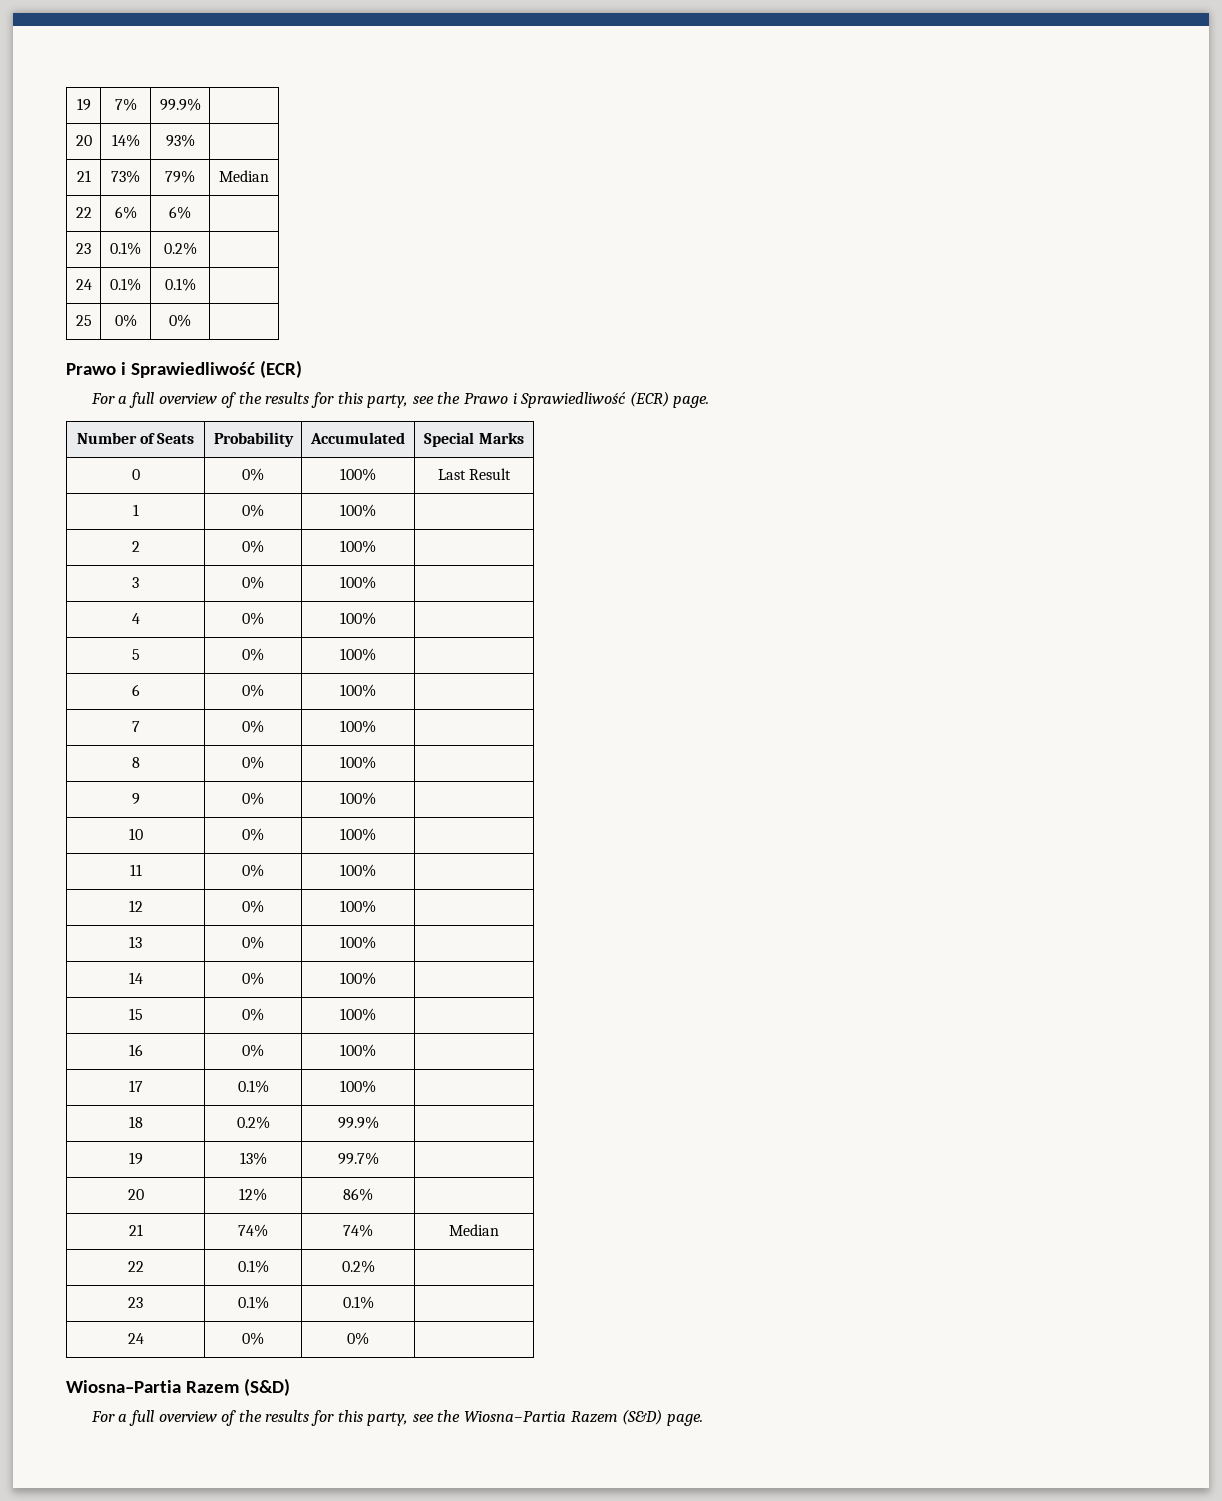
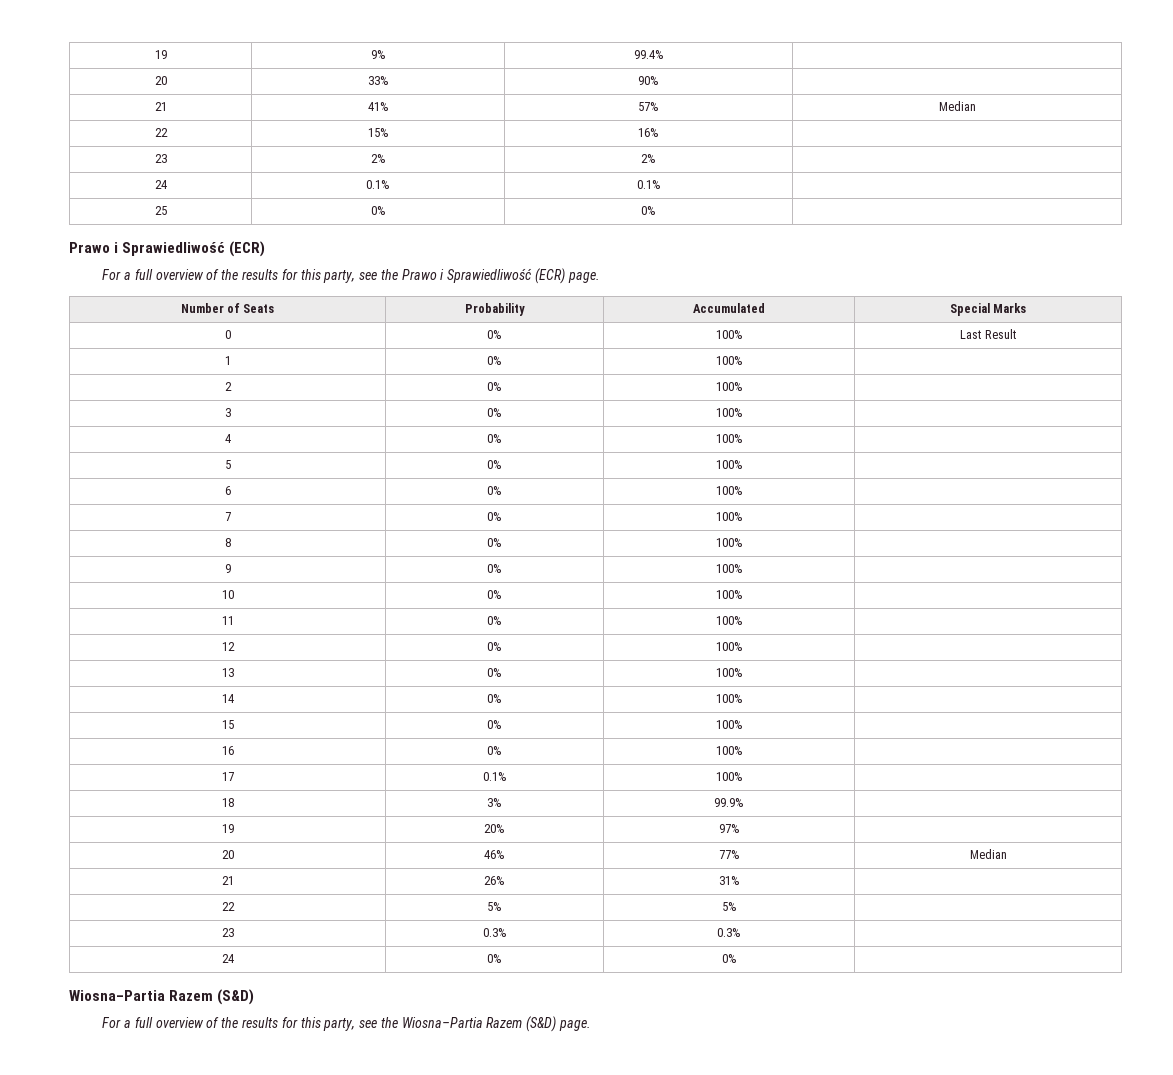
[76,98,91,111] [114,98,137,111] [159,98,201,111] [75,135,92,146] [111,134,140,147] [165,134,195,147] [76,170,91,182] [111,170,140,183] [165,170,195,183] [219,170,269,182] [75,207,92,218] [114,206,137,219] [169,206,191,219] [76,243,91,254] [110,242,141,255] [163,242,197,255] 19 | 7% | 99.9% | // 20 | 14% | 93% | // 21 | 73% | 79% | Median // 22 | 6% | 6% | // 23 | 0.1% | 0.2% -> [154,50,167,59] [370,50,386,59] [633,50,664,59] [154,76,167,85] [367,76,389,85] [638,76,659,85] [154,102,167,111] [367,102,389,111] [638,102,659,111] [938,101,976,111] [154,128,168,137] [367,128,389,137] [638,128,659,137] [154,154,167,163] [370,154,386,163] [641,154,656,163] 19 | 9% | 99.4% | // 20 | 33% | 90% | // 21 | 41% | 57% | Median // 22 | 15% | 16% | // 23 | 2% | 2%
[236,1116,270,1129] 0.2% -> [487,798,502,807] 3%
[239,1152,267,1165] [337,1152,379,1165] [127,1189,144,1200] [239,1188,267,1201] [343,1188,373,1201] [128,1224,143,1236] [238,1224,268,1237] [343,1224,373,1237] [449,1224,499,1236] [127,1261,144,1272] [237,1260,269,1273] [341,1260,375,1273] [128,1297,143,1308] [237,1296,269,1309] [342,1296,374,1309] 13% | 99.7% | // 20 | 12% | 86% | // 21 | 74% | 74% | Median // 22 | 0.1% | 0.2% | // 23 | 0.1% | 0.1% -> [484,824,505,833] [718,824,740,833] [221,850,234,859] [484,850,505,859] [718,850,740,859] [969,849,1007,859] [221,876,234,885] [484,876,505,885] [718,876,740,885] [221,902,235,911] [487,902,502,911] [721,902,737,911] [221,928,234,937] [482,928,507,937] [717,928,741,937] 20% | 97% | // 20 | 46% | 77% | Median // 21 | 26% | 31% | // 22 | 5% | 5% | // 23 | 0.3% | 0.3%

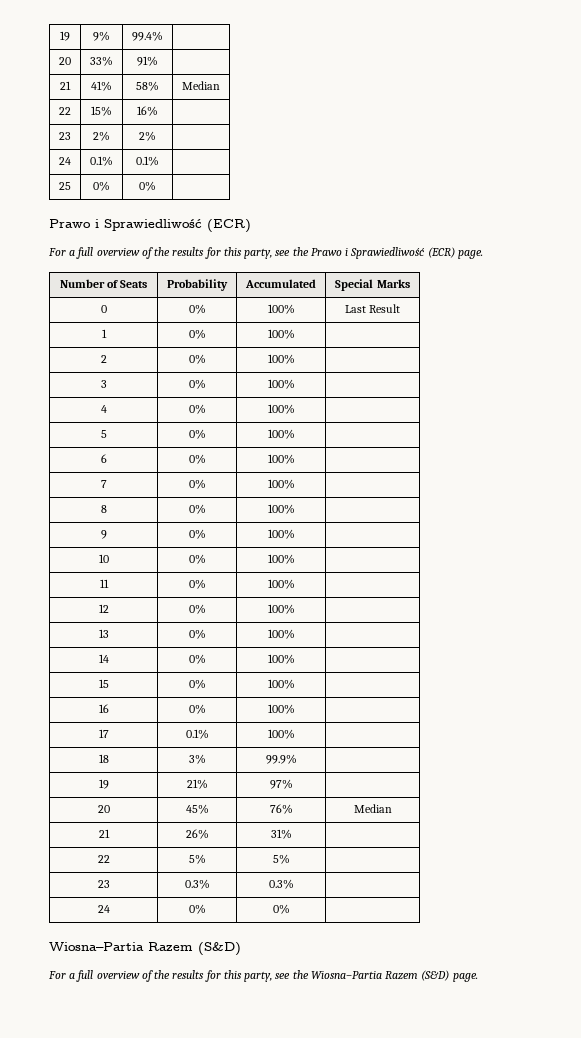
[638,76,659,85] 90% -> [137,56,158,66] 91%
[638,102,659,111] 57% -> [136,81,159,91] 58%
[484,824,505,833] 20% -> [186,779,208,789] 21%
[484,850,505,859] [718,850,740,859] 46% | 77% -> [185,804,209,814] [269,804,293,814] 45% | 76%

